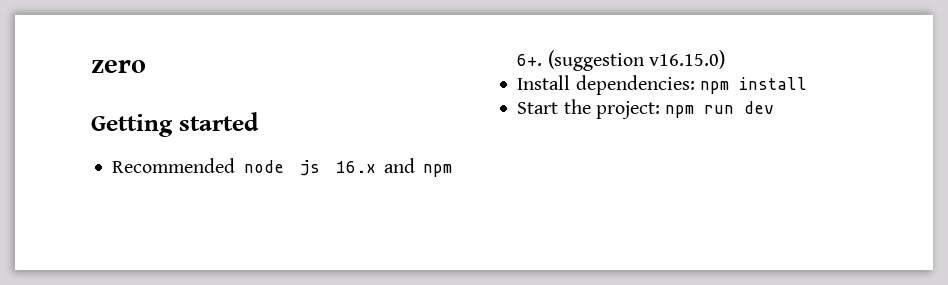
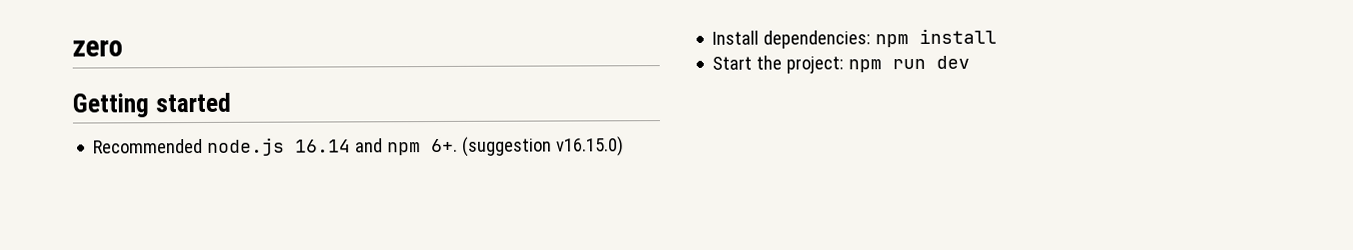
[243,160,376,176] node js 16.x -> [207,137,352,156] node.js 16.14

